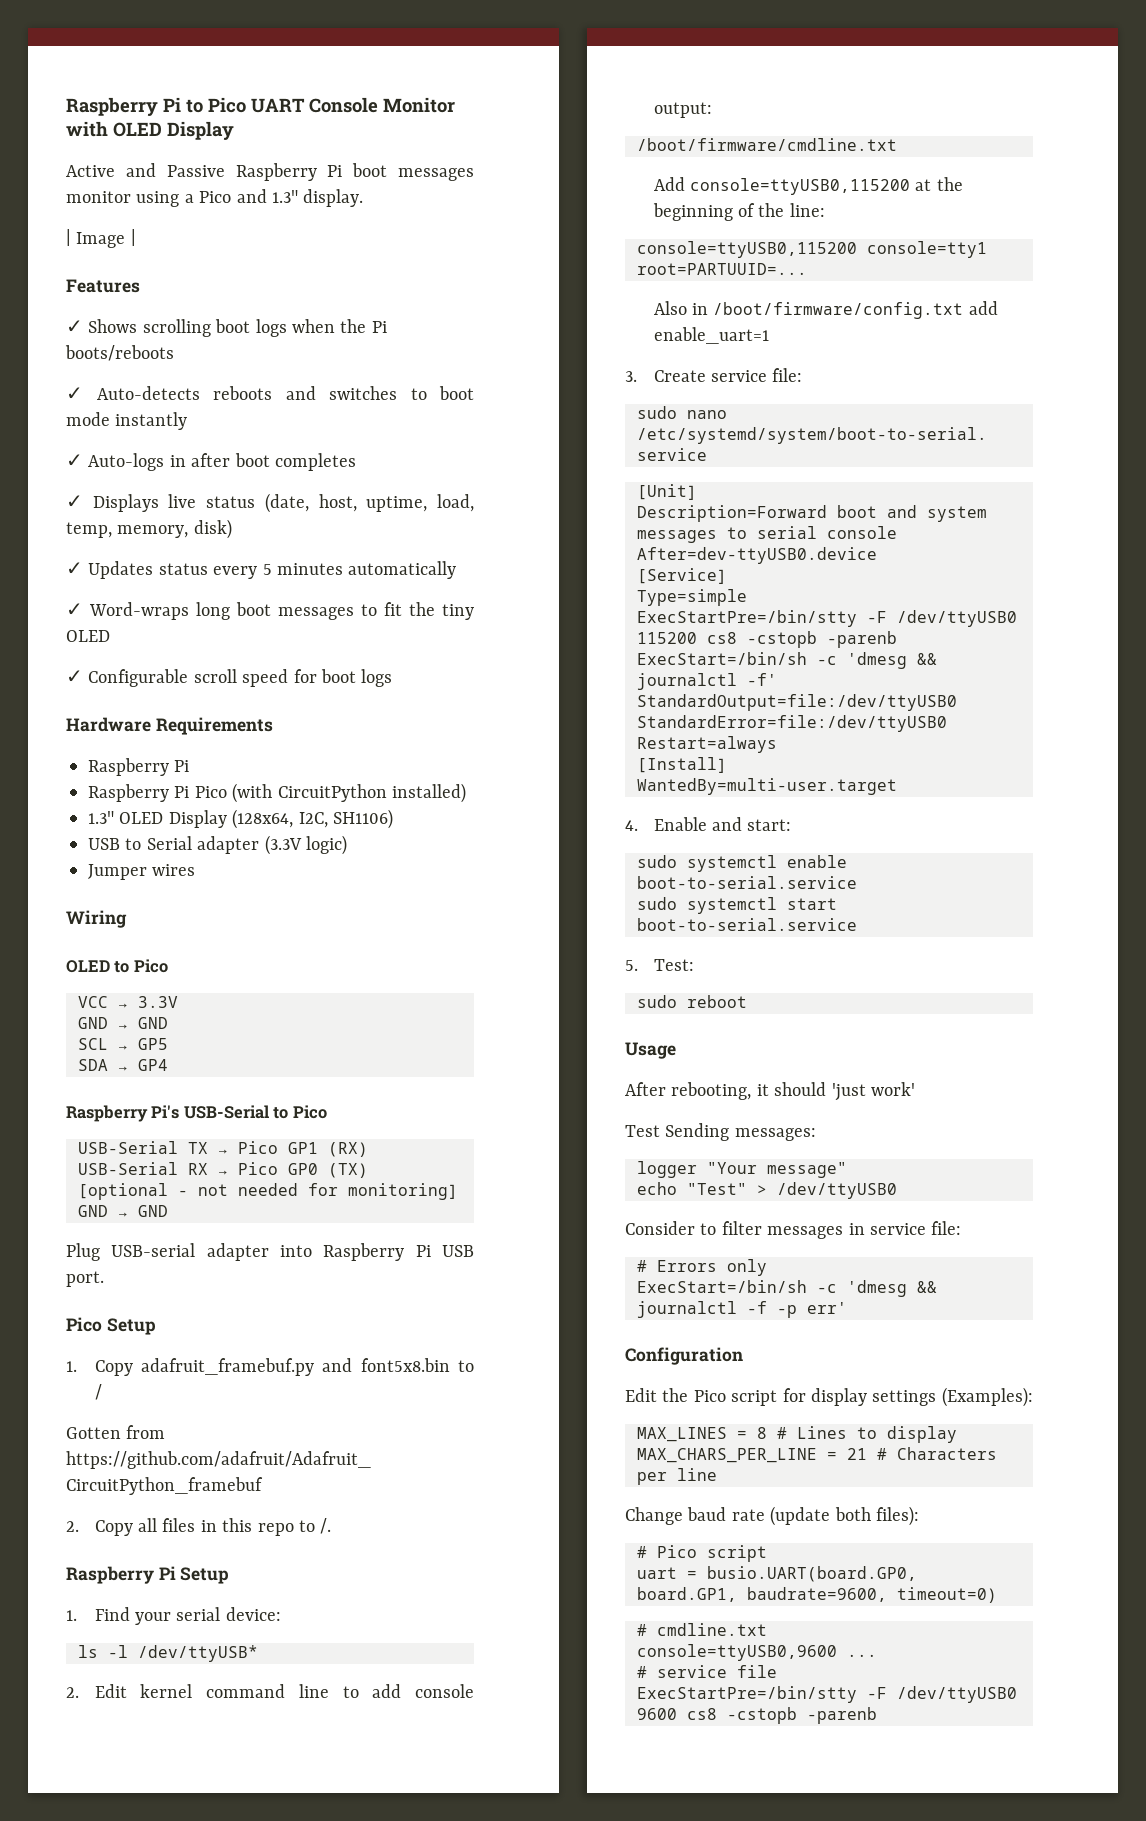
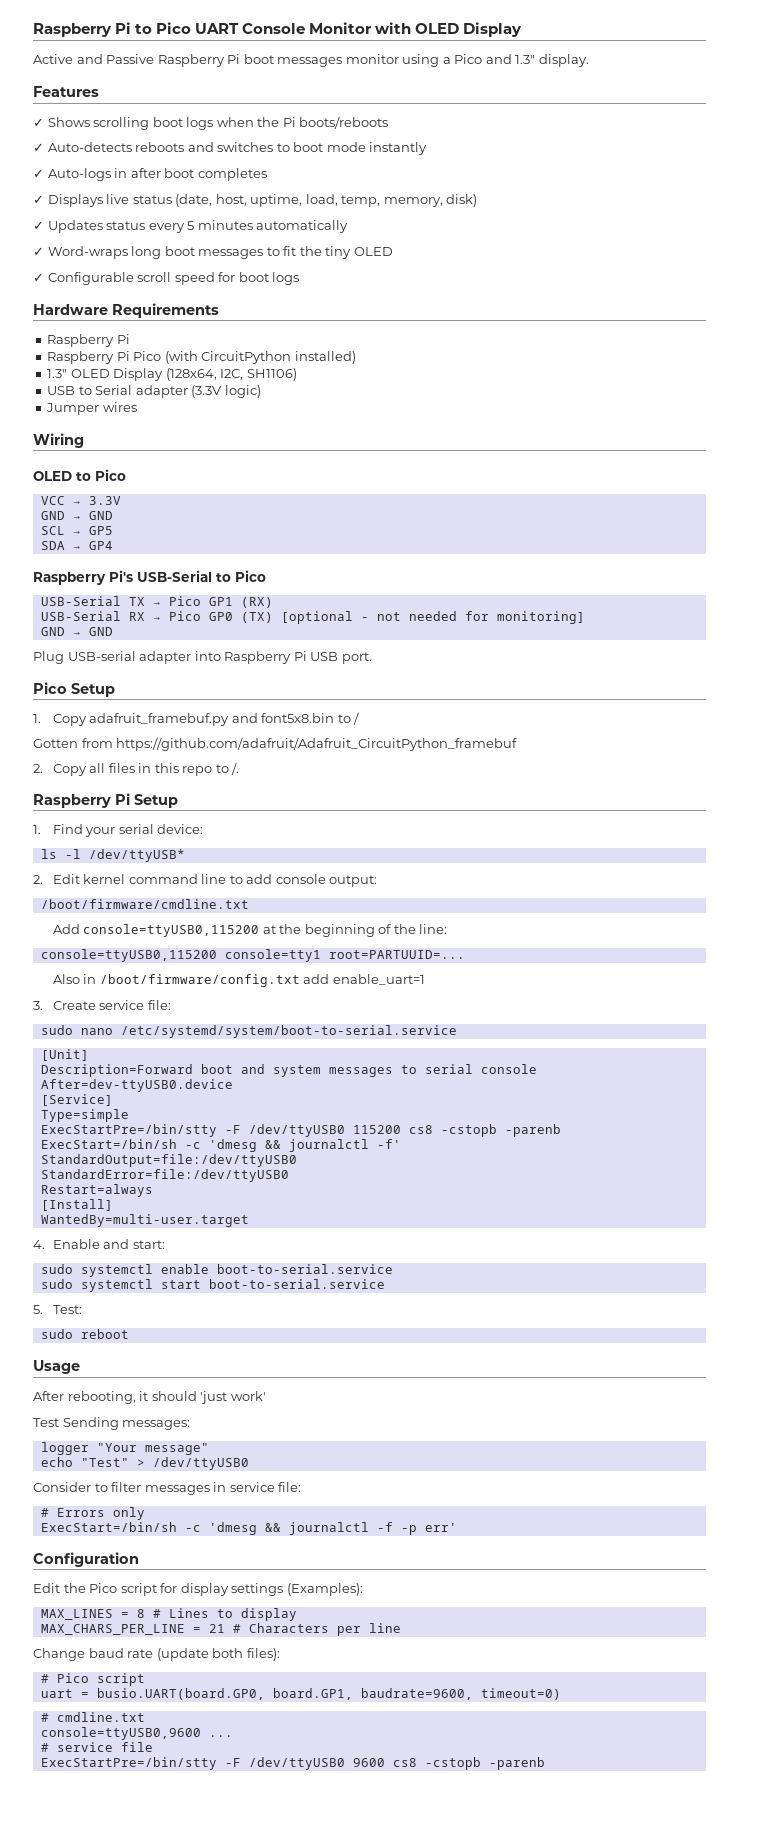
[66,229,136,248] // | Image | -> (589, 60) none

